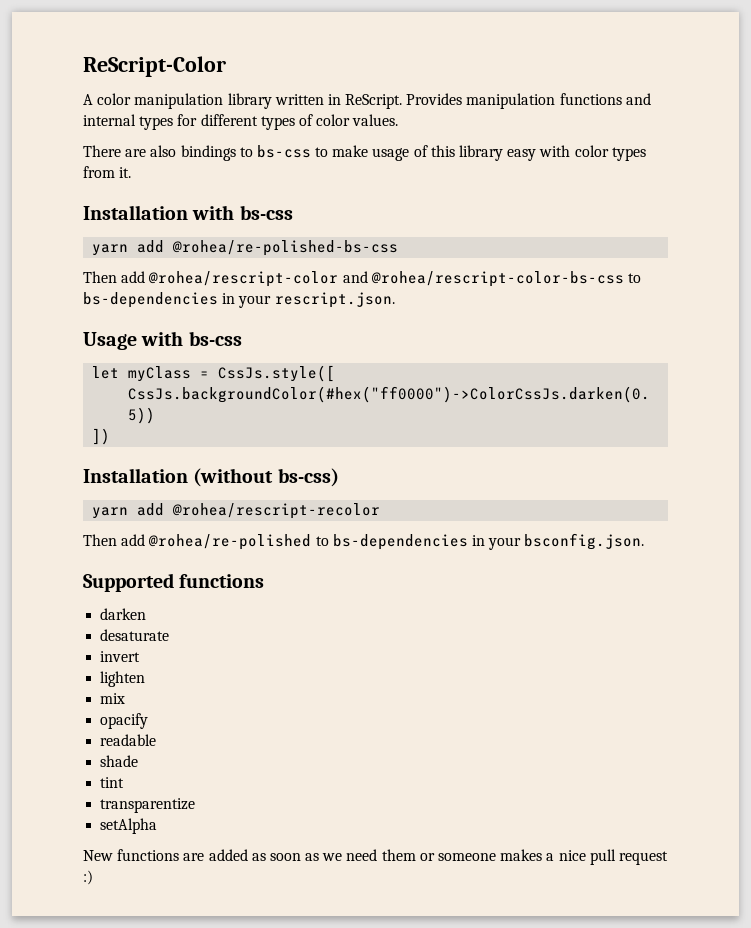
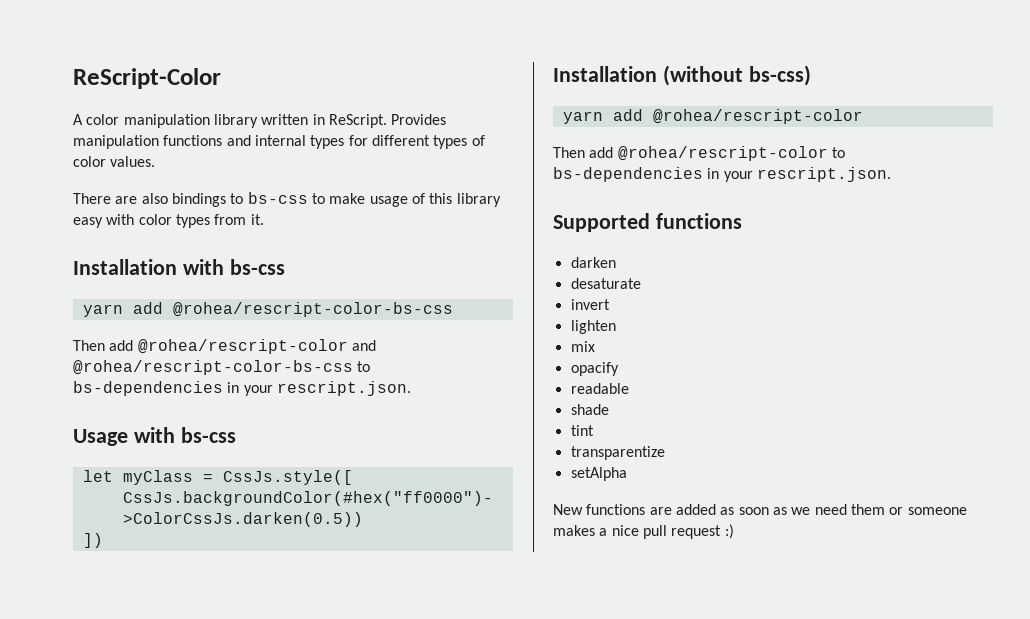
[172,240,399,256] @rohea/re-polished-bs-css -> [172,302,453,317] @rohea/rescript-color-bs-css
[172,503,381,519] [83,533,645,550] @rohea/rescript-recolor // Then add @rohea/re-polished to bs-dependencies in your bsconfig.json. -> [652,109,863,124] [553,146,845,161] [553,167,891,182] @rohea/rescript-color // Then add @rohea/rescript-color to bs-dependencies in your rescript.json.

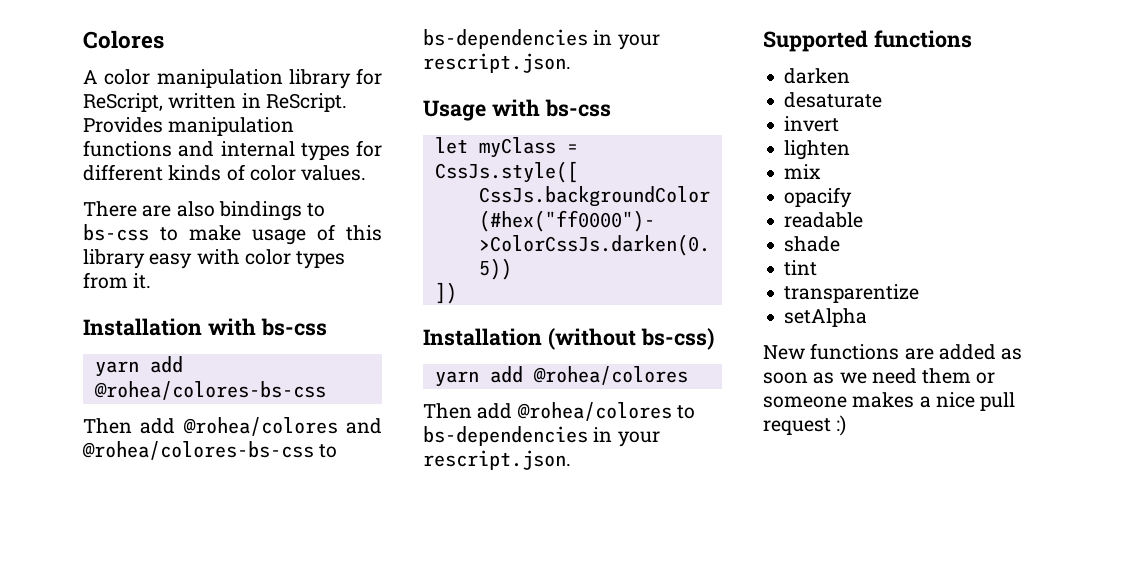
[73,68,221,89] ReScript-Color -> [83,30,164,49] Colores
(258, 121) none -> [356,68,382,85] [83,93,163,112] for ReScript,
[433,135,468,149] types -> [168,165,222,181] kinds
[172,302,453,317] [73,339,376,354] [73,360,353,375] @rohea/rescript-color-bs-css // Then add @rohea/rescript-color and @rohea/rescript-color-bs-css -> [93,381,326,400] [83,417,383,436] [82,441,314,460] @rohea/colores-bs-css // Then add @rohea/colores and @rohea/colores-bs-css
[652,109,863,124] [553,146,828,161] @rohea/rescript-color // Then add @rohea/rescript-color -> [532,366,688,385] [423,402,672,421] @rohea/colores // Then add @rohea/colores

